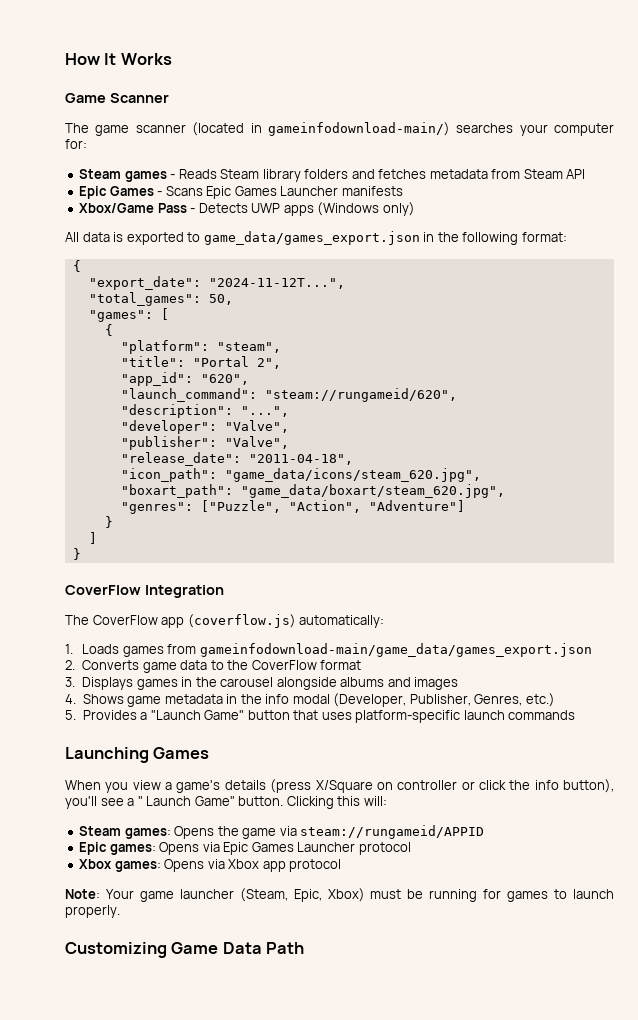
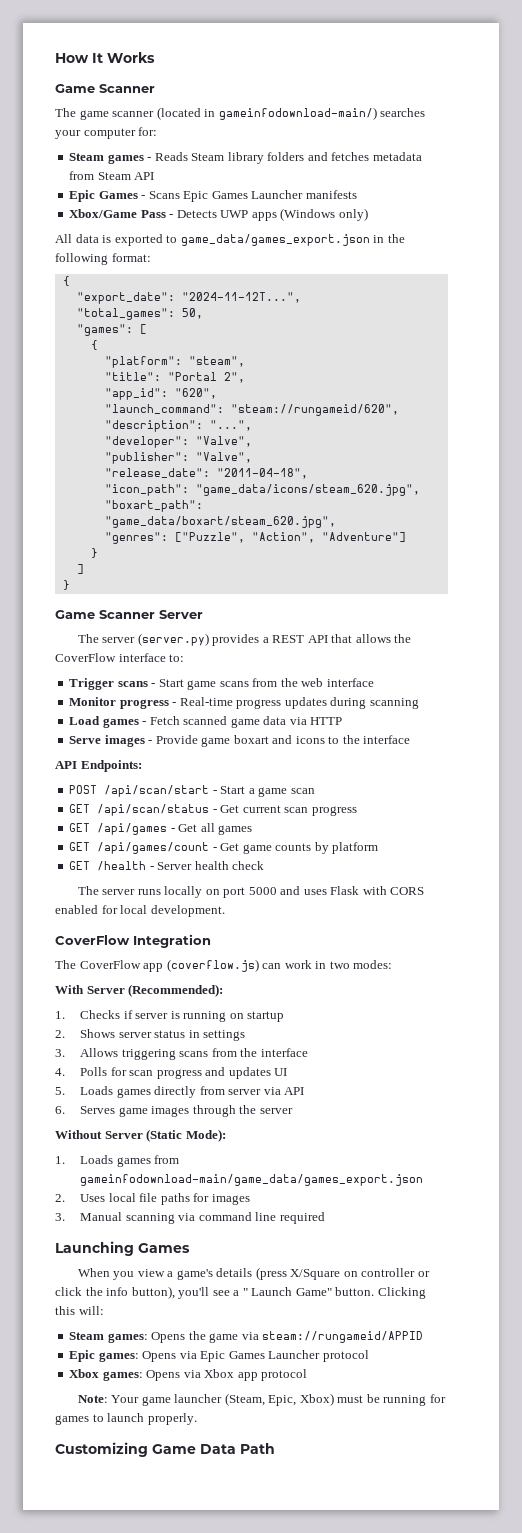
(81, 554) none -> [55,610,203,619] [77,633,412,646] [55,653,185,662] [69,678,374,690] [69,697,419,709] [69,716,343,728] [69,735,411,747] [55,760,142,772] [69,785,315,797] [69,804,357,816] [69,823,253,835] [69,842,379,854] [69,861,265,871] [77,886,425,898] [55,905,225,917] // Game Scanner Server // The server (server.py) provides a REST API that allows the CoverFlow interface to: // Trigger scans - Start game scans from the web interface // Monitor progress - Real-time progress updates during scanning // Load games - Fetch scanned game data via HTTP // Serve images - Provide game boxart and icons to the interface // API Endpoints: // POST /api/scan/start - Start a game scan // GET /api/scan/status - Get current scan progress // GET /api/games - Get all games // GET /api/games/count - Get game counts by platform // GET /health - Server health check // The server runs locally on port 5000 and uses Flask with CORS enabled for local development.
[299,615,385,628] automatically: -> [262,960,393,969] [55,984,224,997] [55,1010,285,1022] [55,1029,246,1041] [55,1048,308,1060] [55,1067,288,1079] [55,1086,305,1098] [55,1105,293,1117] [55,1129,226,1142] can work in two modes: // With Server (Recommended): // 1. Checks if server is running on startup // 2. Shows server status in settings // 3. Allows triggering scans from the interface // 4. Polls for scan progress and updates UI // 5. Loads games directly from server via API // 6. Serves game images through the server // Without Server (Static Mode):
[82,660,362,673] [65,677,459,690] [65,693,555,707] [65,710,576,723] Converts game data to the CoverFlow format // 3. Displays games in the carousel alongside albums and images // 4. Shows game metadata in the info modal (Developer, Publisher, Genres, etc.) // 5. Provides a "Launch Game" button that uses platform-specific launch commands -> [80,1193,250,1205] [55,1212,325,1224] Uses local file paths for images // 3. Manual scanning via command line required

